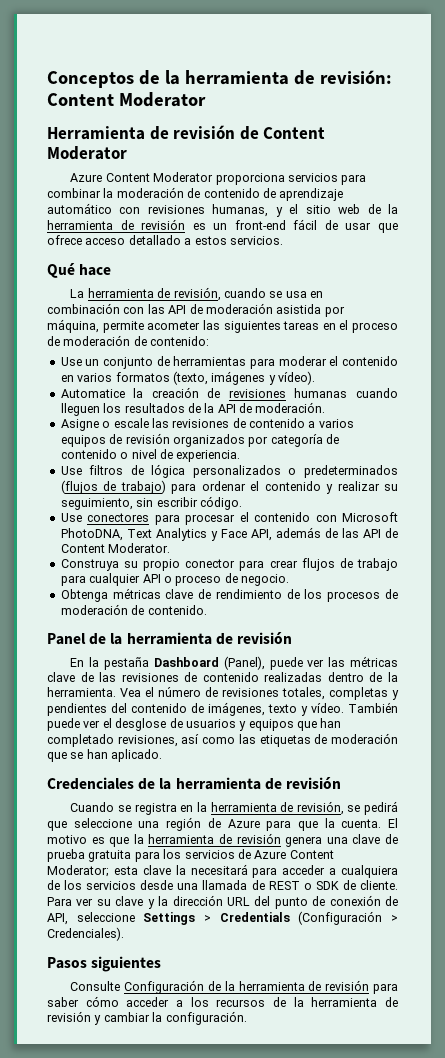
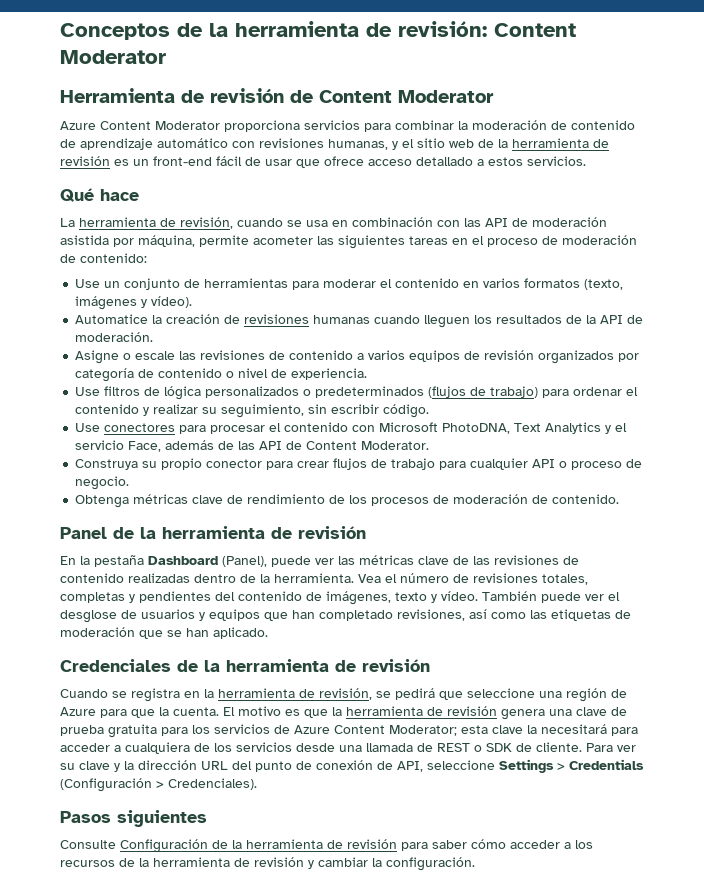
[220,529,272,541] Face API, -> [615,423,628,432] [75,440,162,452] el servicio Face,

